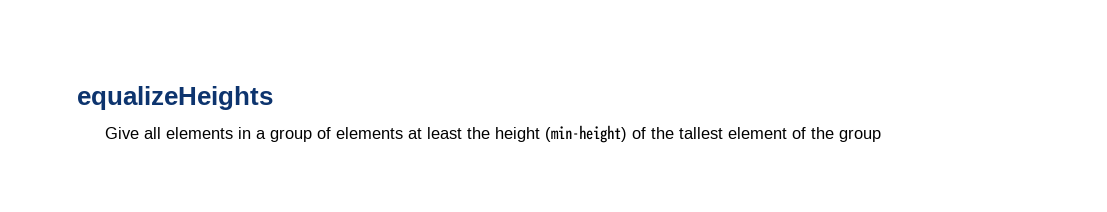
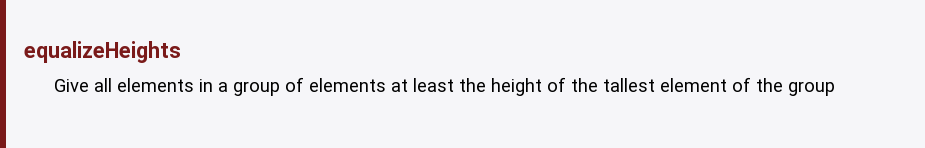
[545,125,628,143] (min-height) -> (542, 87) none

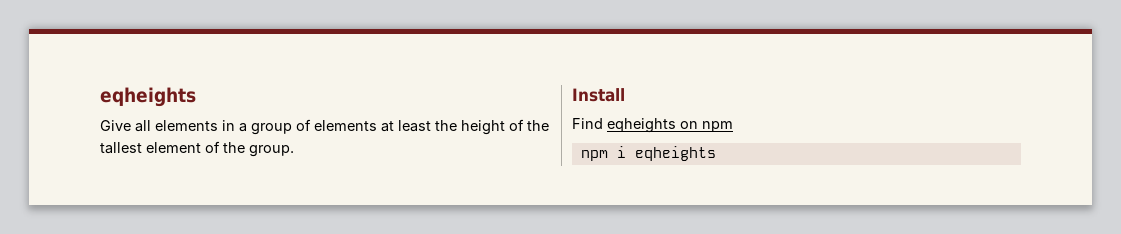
[24,41,181,63] equalizeHeights -> [100,87,196,107] eqheights
[787,81,835,96] group -> [249,145,294,157] [572,88,625,102] [572,118,733,133] [580,146,716,161] group. // Install // Find eqheights on npm // npm i eqheights

